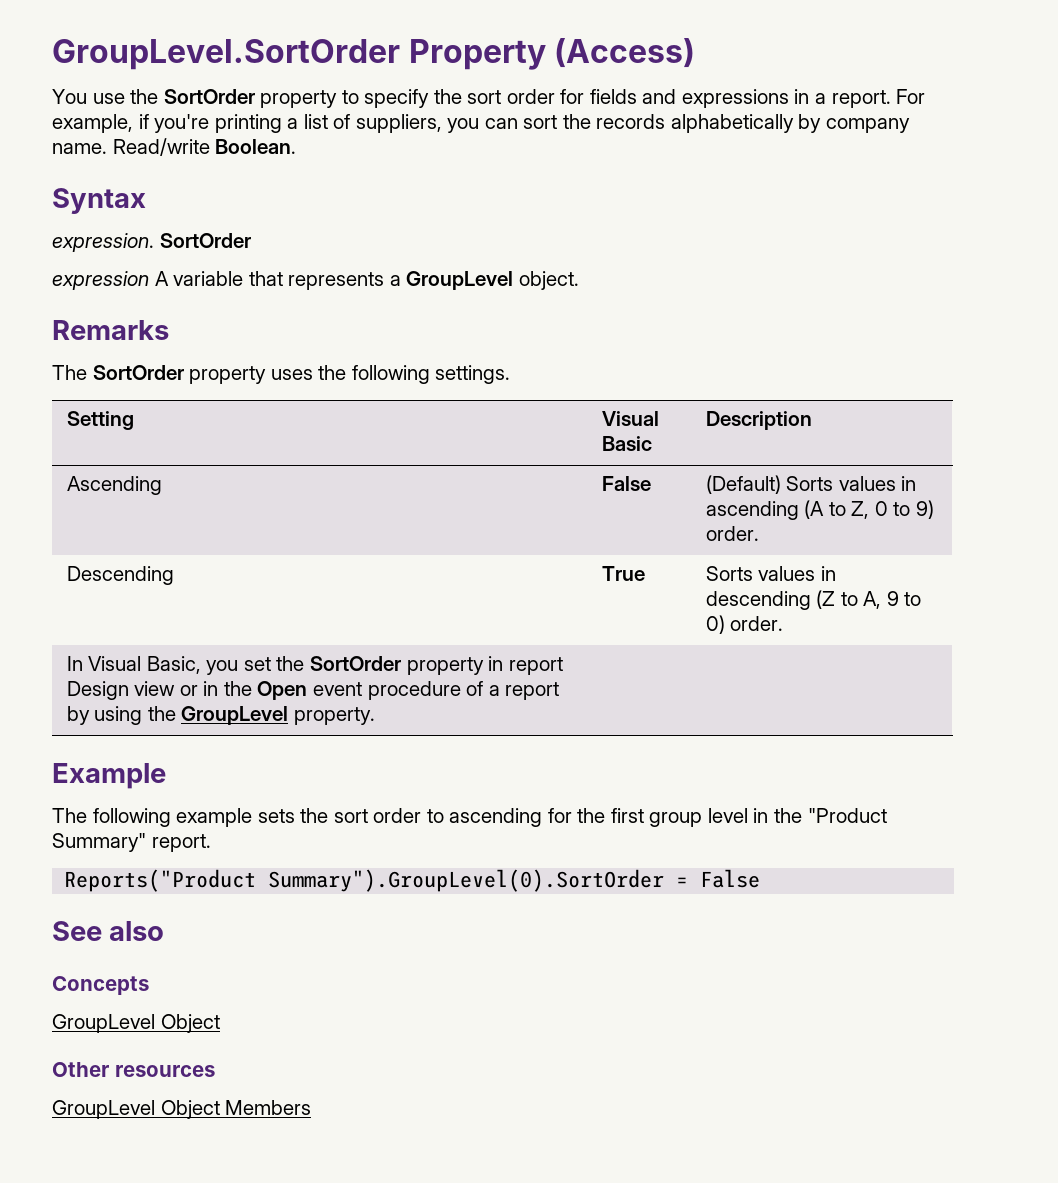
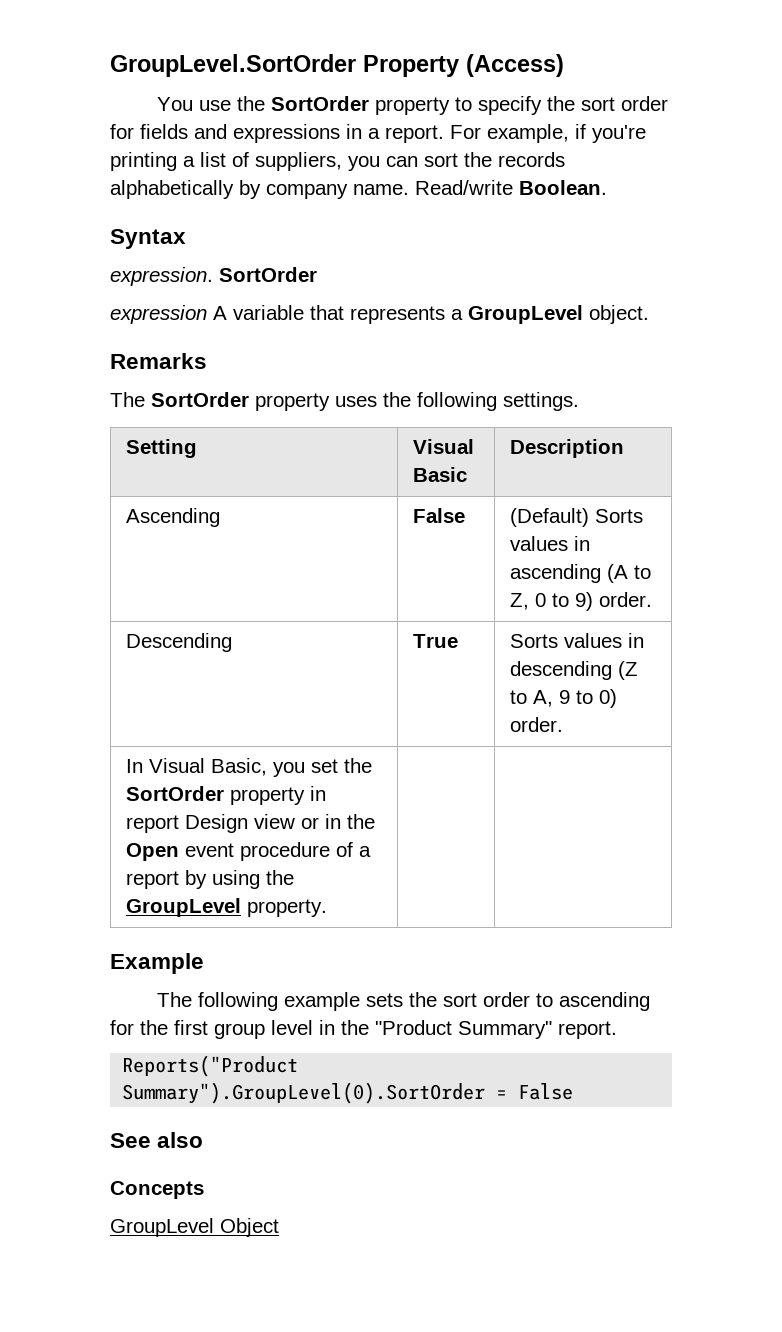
[52,1062,215,1077] [52,1100,312,1119] // Other resources // GroupLevel Object Members -> (279, 1227) none

